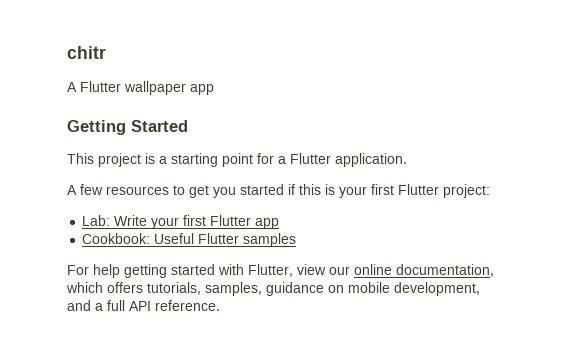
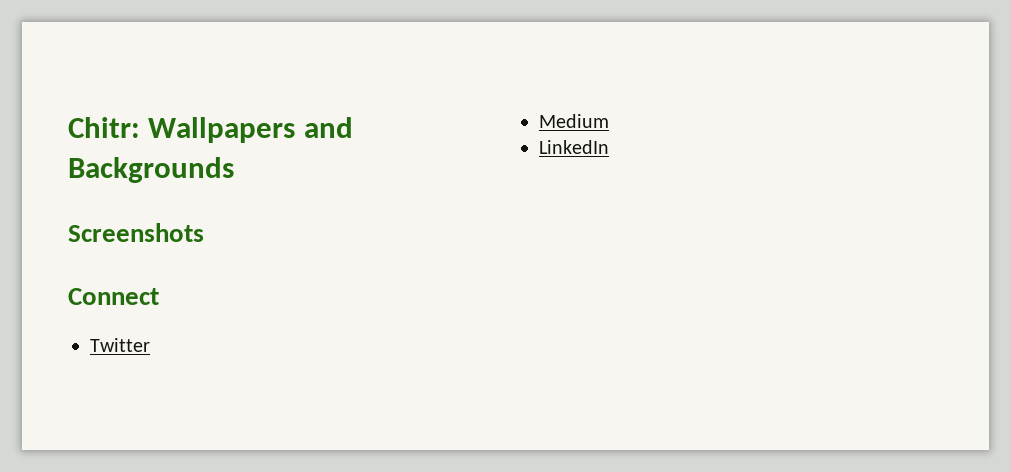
[67,46,106,59] [67,81,214,95] [67,120,188,135] [67,153,407,167] [67,184,490,198] [82,215,280,229] [82,233,297,247] [67,264,494,278] [66,282,480,296] [67,300,220,311] chitr // A Flutter wallpaper app // Getting Started // This project is a starting point for a Flutter application. // A few resources to get you started if this is your first Flutter project: // Lab: Write your first Flutter app // Cookbook: Useful Flutter samples // For help getting started with Flutter, view our online documentation, which offers tutorials, samples, guidance on mobile development, and a full API reference. -> [68,117,353,143] [68,157,234,183] [68,223,204,242] [68,288,159,305] [90,338,150,352] [539,114,609,128] [539,140,609,154] Chitr: Wallpapers and Backgrounds // Screenshots // Connect // Twitter // Medium // LinkedIn

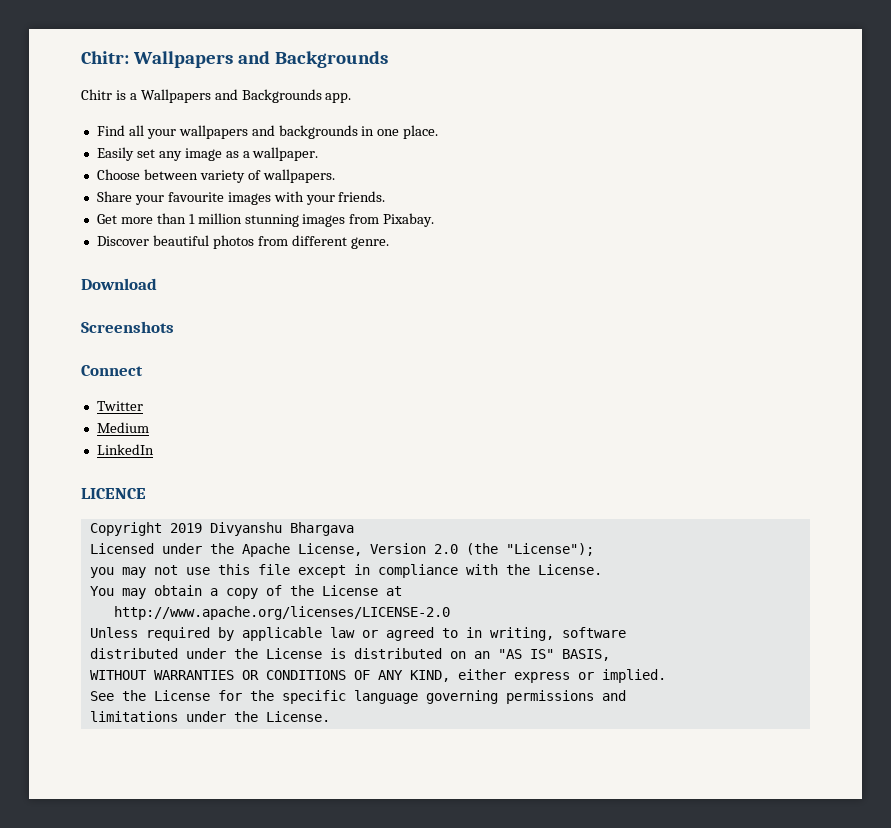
(234, 170) none -> [81,89,352,103] [96,125,439,139] [96,147,319,161] [96,169,335,183] [96,191,386,205] [96,213,435,227] [96,235,389,249] [81,278,157,290] // Chitr is a Wallpapers and Backgrounds app. // Find all your wallpapers and backgrounds in one place. // Easily set any image as a wallpaper. // Choose between variety of wallpapers. // Share your favourite images with your friends. // Get more than 1 million stunning images from Pixabay. // Discover beautiful photos from different genre. // Download
(609, 147) none -> [81,488,146,499] [89,522,354,536] [89,543,594,557] [89,564,602,578] [89,585,402,599] [113,606,450,620] [89,627,626,641] [89,648,610,661] [89,669,666,683] [89,690,626,704] [89,711,330,722] // LICENCE // Copyright 2019 Divyanshu Bhargava // Licensed under the Apache License, Version 2.0 (the "License"); // you may not use this file except in compliance with the License. // You may obtain a copy of the License at // http://www.apache.org/licenses/LICENSE-2.0 // Unless required by applicable law or agreed to in writing, software // distributed under the License is distributed on an "AS IS" BASIS, // WITHOUT WARRANTIES OR CONDITIONS OF ANY KIND, either express or implied. // See the License for the specific language governing permissions and // limitations under the License.

